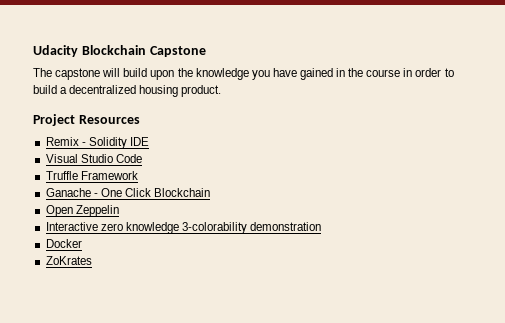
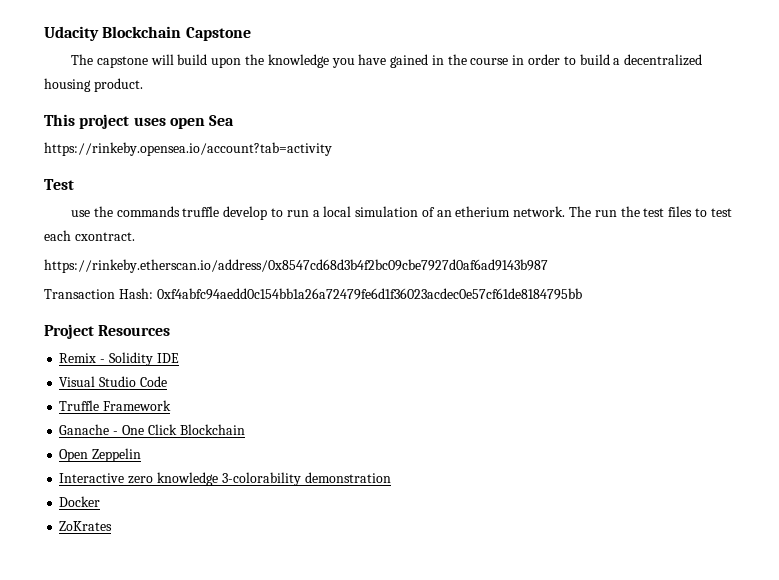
(222, 91) none -> [44,114,235,129] [44,142,332,156] [44,179,74,190] [71,206,732,220] [44,230,135,241] [44,259,548,273] [44,288,582,300] // This project uses open Sea // https://rinkeby.opensea.io/account?tab=activity // Test // use the commands truffle develop to run a local simulation of an etherium network. The run the test files to test each cxontract. // https://rinkeby.etherscan.io/address/0x8547cd68d3b4f2bc09cbe7927d0af6ad9143b987 // Transaction Hash: 0xf4abfc94aedd0c154bb1a26a72479fe6d1f36023acdec0e57cf61de8184795bb

